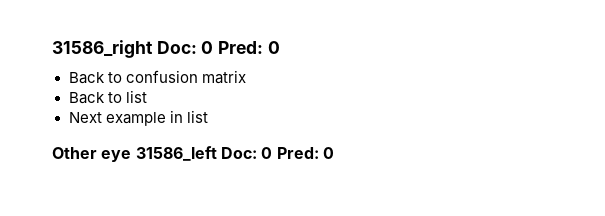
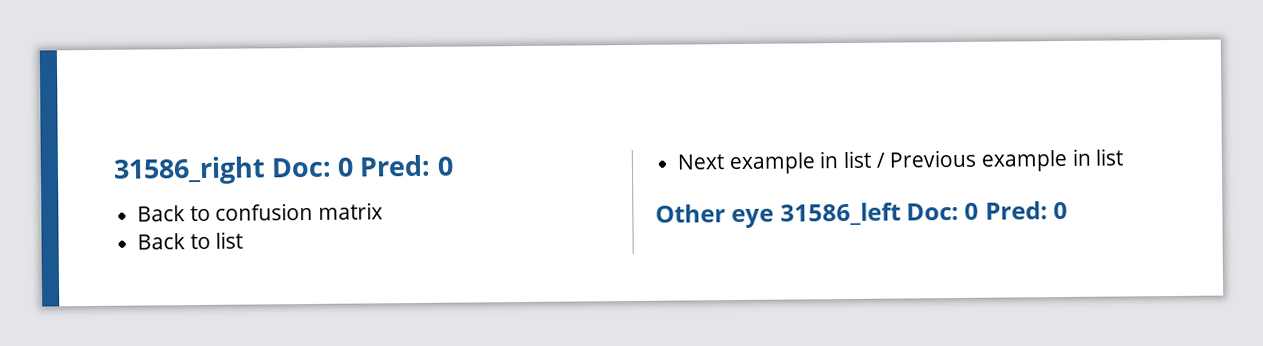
(208, 116) none -> [875,148,1124,172] / Previous example in list

